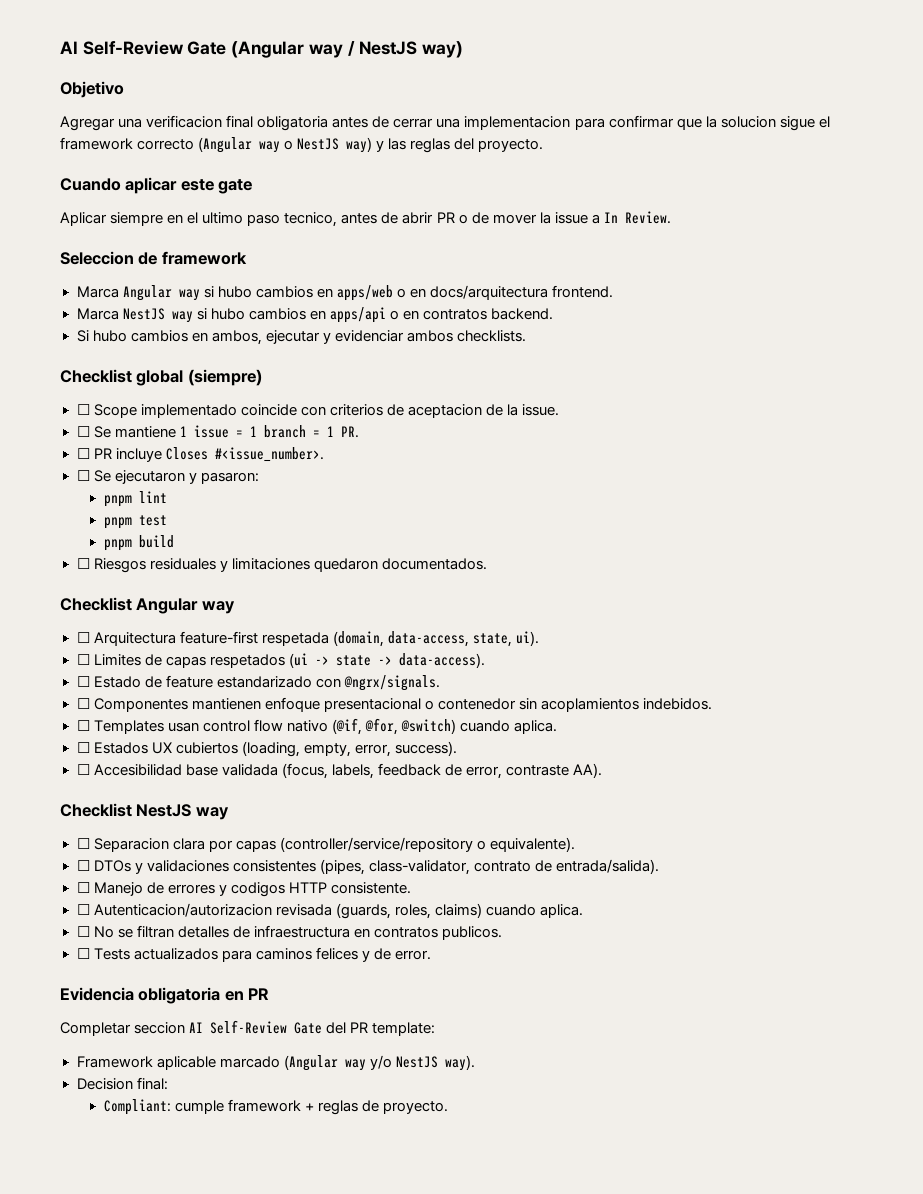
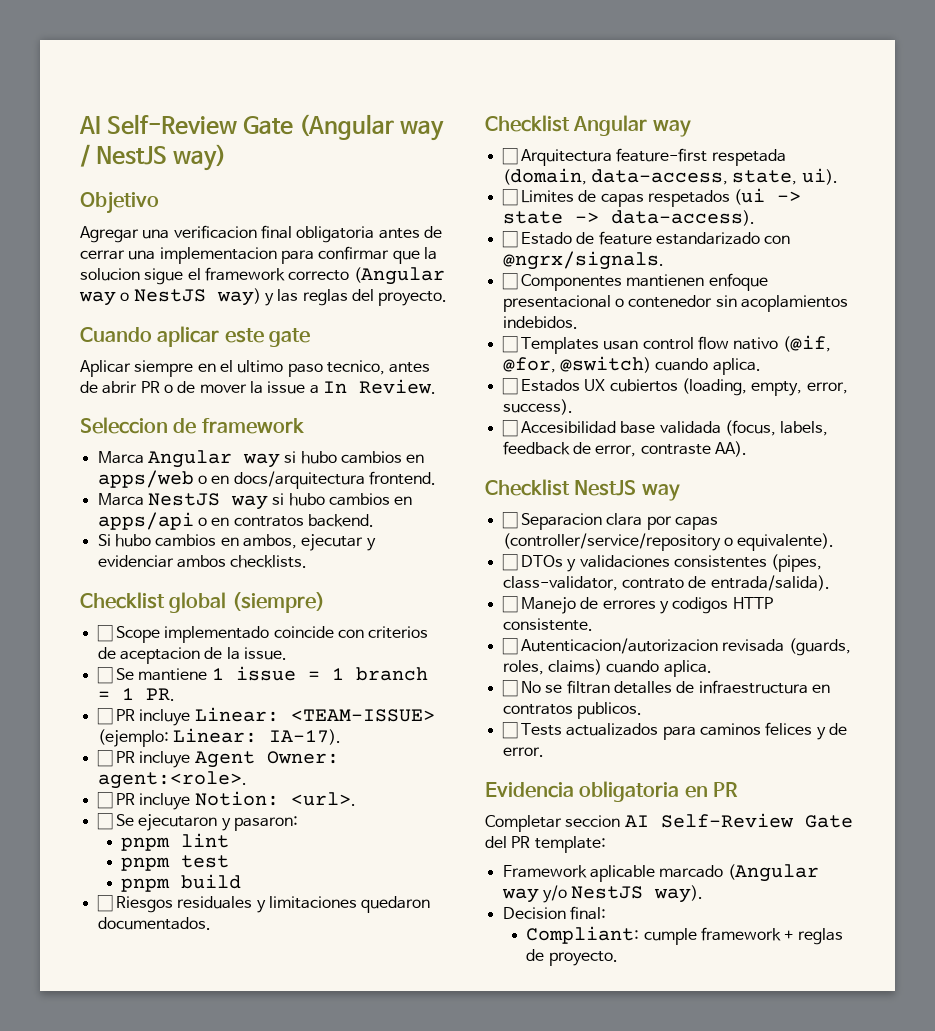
[165,447,324,462] Closes #<issue_number>. -> [194,707,435,722] [97,728,341,747] [96,750,339,768] [97,771,247,789] [96,791,356,810] Linear: <TEAM-ISSUE> (ejemplo: Linear: IA-17). // ☐ PR incluye Agent Owner: agent:<role>. // ☐ PR incluye Notion: <url>.

